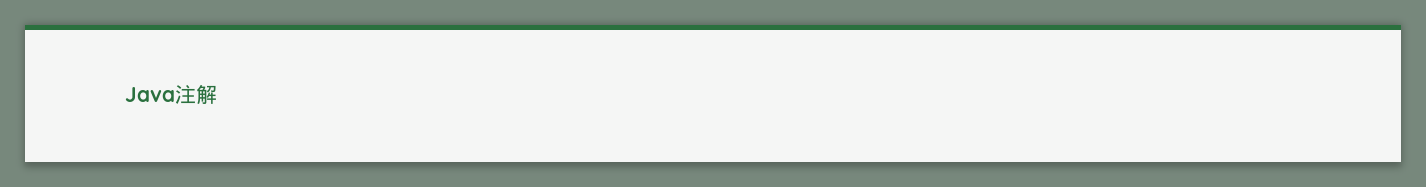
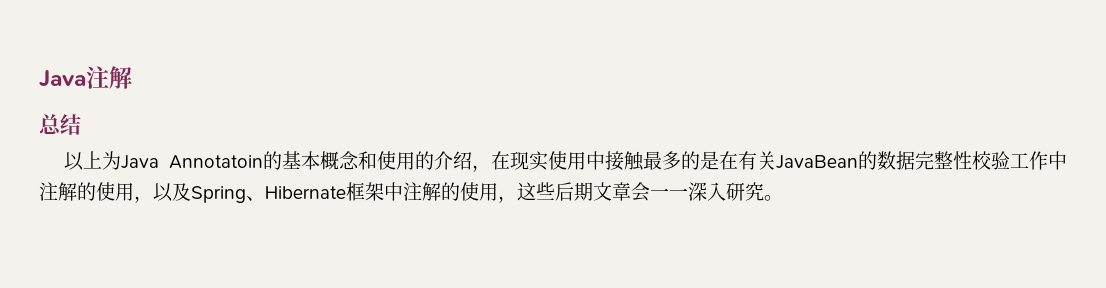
(217, 94) none -> [39,114,81,135] [64,151,1067,172] [39,182,783,203] // 总结 // 以上为Java Annotatoin的基本概念和使用的介绍，在现实使用中接触最多的是在有关JavaBean的数据完整性校验工作中注解的使用，以及Spring、Hibernate框架中注解的使用，这些后期文章会一一深入研究。

